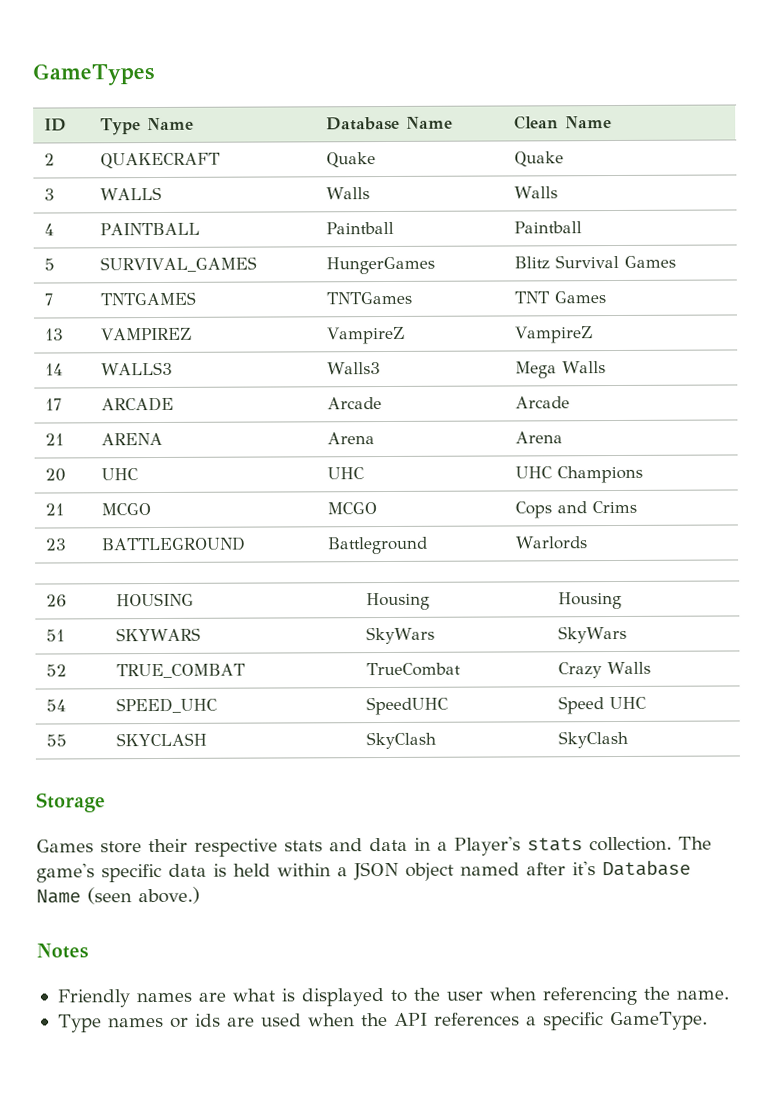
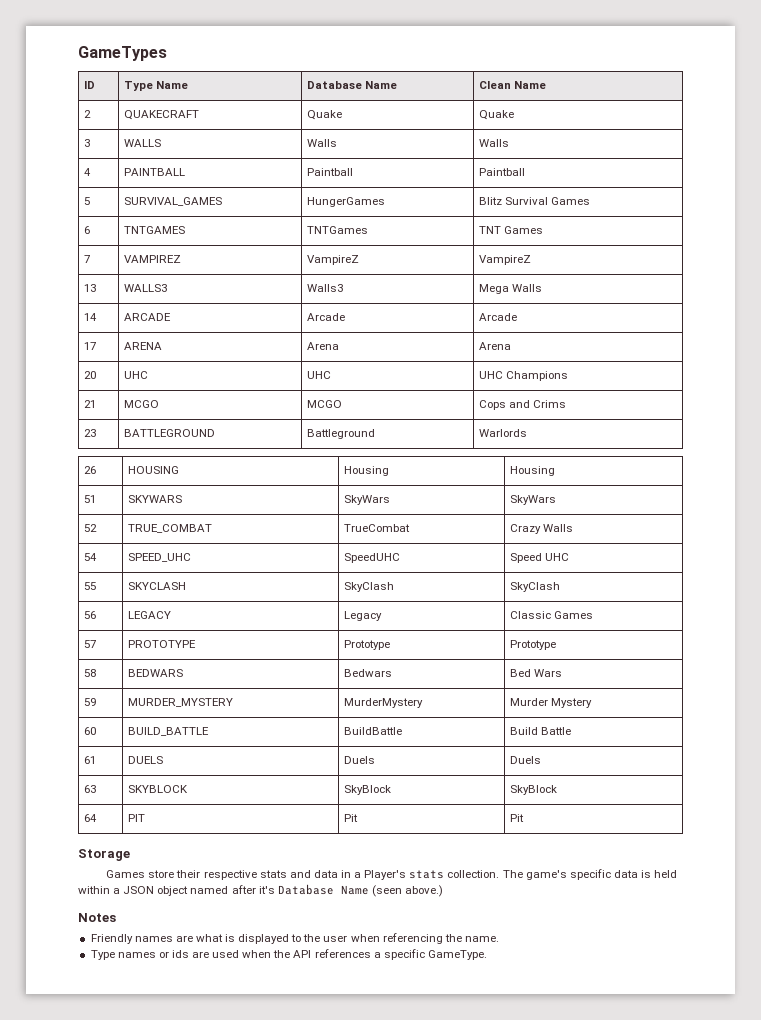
[43,293,53,306] 7 -> [83,226,90,234] 6
[44,328,64,341] 13 -> [83,255,90,263] 7
[44,363,63,376] 14 -> [83,284,96,292] 13
[44,398,62,411] 17 -> [83,313,97,321] 14
[44,433,64,446] 21 -> [83,342,96,350] 17
(628, 739) none -> [83,611,96,619] [127,611,171,619] [343,611,382,621] [509,611,593,619] [83,640,96,648] [127,640,196,648] [343,640,390,650] [509,640,556,650] [83,669,96,677] [127,669,183,677] [343,669,392,677] [509,669,562,677] [83,698,96,706] [127,698,233,707] [343,698,423,708] [509,698,592,708] [83,727,96,735] [127,727,209,736] [343,727,402,735] [509,727,571,735] [83,756,96,764] [127,756,163,764] [343,756,375,764] [509,756,541,764] [83,785,96,793] [127,785,188,793] [343,785,391,795] [509,785,557,795] [83,814,97,822] [127,814,145,822] [343,814,358,822] [509,814,524,822] // 56 | LEGACY | Legacy | Classic Games // 57 | PROTOTYPE | Prototype | Prototype // 58 | BEDWARS | Bedwars | Bed Wars // 59 | MURDER_MYSTERY | MurderMystery | Murder Mystery // 60 | BUILD_BATTLE | BuildBattle | Build Battle // 61 | DUELS | Duels | Duels // 63 | SKYBLOCK | SkyBlock | SkyBlock // 64 | PIT | Pit | Pit

